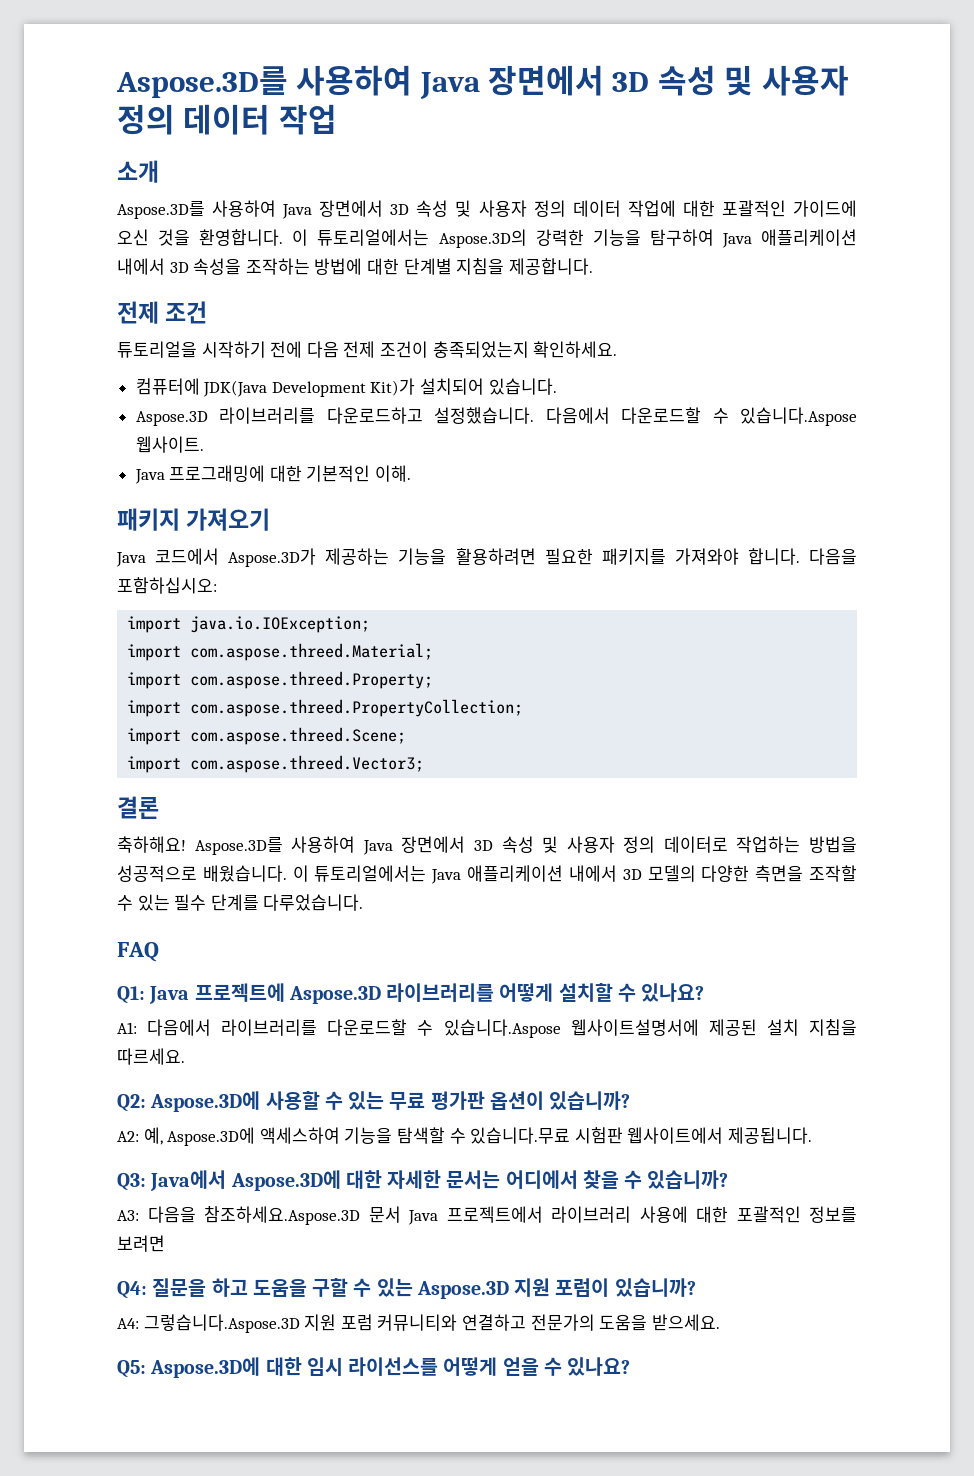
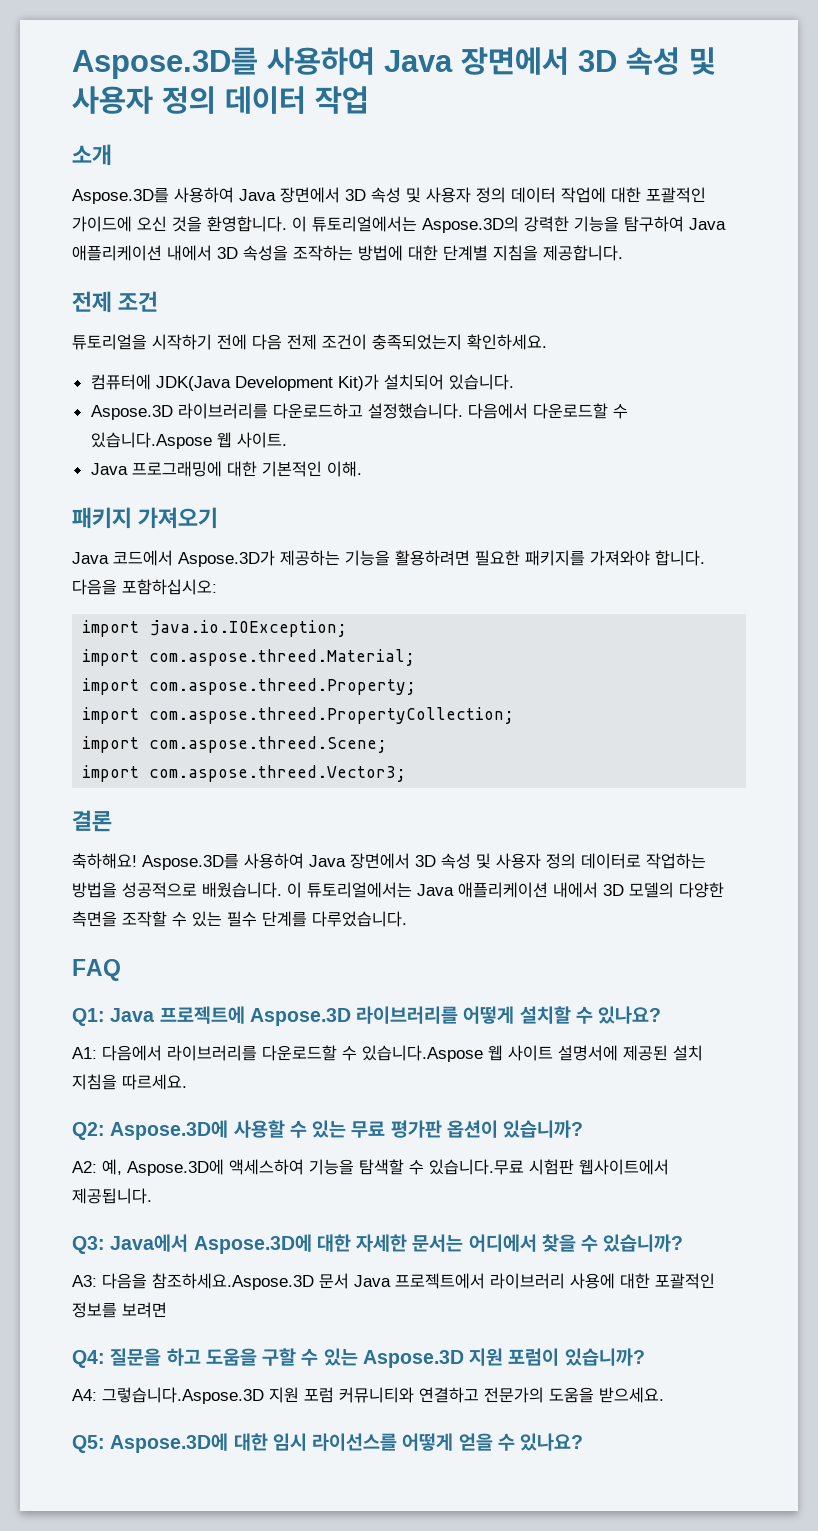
[135,436,204,453] 웹사이트. -> [216,432,287,448] 웹 사이트.
[570,1019,699,1036] 웹사이트설명서에 -> [488,1045,618,1061] 웹 사이트 설명서에

